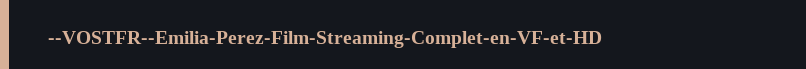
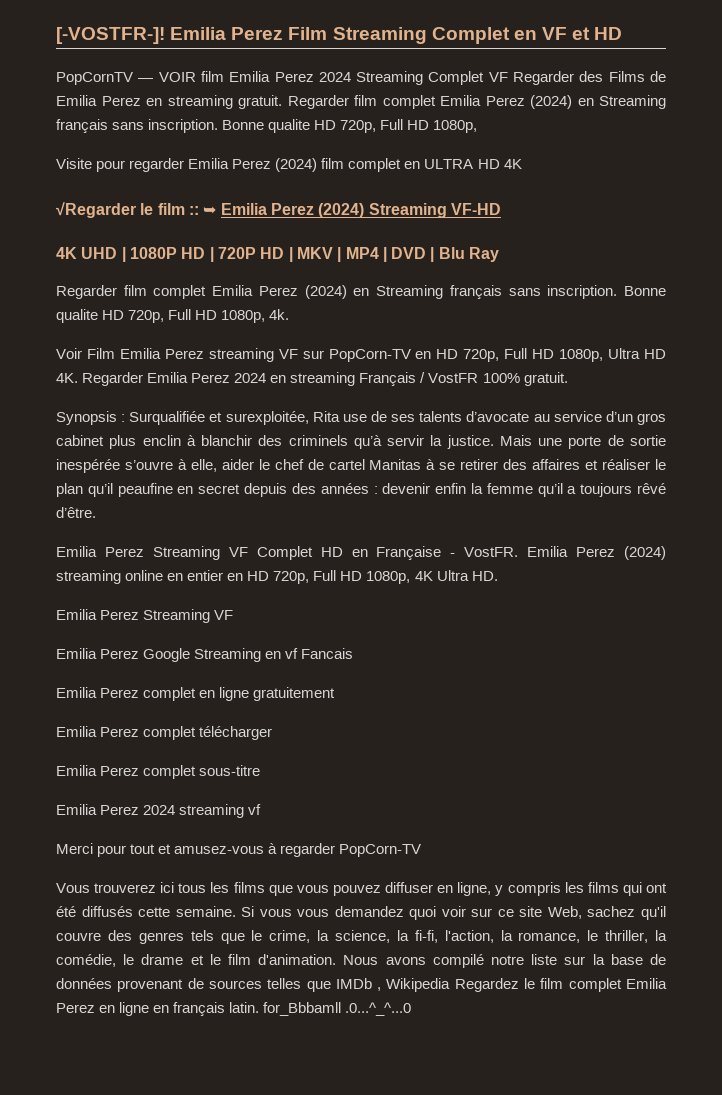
[48,31,602,48] --VOSTFR--Emilia-Perez-Film-Streaming-Complet-en-VF-et-HD -> [56,27,623,44] [56,71,666,85] [56,95,666,109] [56,119,478,133] [56,158,522,172] [56,202,501,218] [56,247,500,262] [56,285,667,299] [56,309,290,323] [56,348,666,362] [56,372,568,386] [56,411,667,425] [56,435,666,449] [56,459,667,473] [56,483,666,497] [56,507,96,518] [56,546,666,560] [56,570,498,584] [56,609,234,623] [56,648,354,662] [56,687,336,701] [56,726,273,740] [56,765,261,779] [56,804,262,818] [56,843,422,857] [56,882,668,896] [56,906,667,920] [56,930,667,944] [56,954,666,968] [56,978,667,992] [56,1002,412,1016] [-VOSTFR-]! Emilia Perez Film Streaming Complet en VF et HD // PopCornTV — VOIR film Emilia Perez 2024 Streaming Complet VF Regarder des Films de Emilia Perez en streaming gratuit. Regarder film complet Emilia Perez (2024) en Streaming français sans inscription. Bonne qualite HD 720p, Full HD 1080p, // Visite pour regarder Emilia Perez (2024) film complet en ULTRA HD 4K // √Regarder le film :: ➥ Emilia Perez (2024) Streaming VF-HD // 4K UHD | 1080P HD | 720P HD | MKV | MP4 | DVD | Blu Ray // Regarder film complet Emilia Perez (2024) en Streaming français sans inscription. Bonne qualite HD 720p, Full HD 1080p, 4k. // Voir Film Emilia Perez streaming VF sur PopCorn-TV en HD 720p, Full HD 1080p, Ultra HD 4K. Regarder Emilia Perez 2024 en streaming Français / VostFR 100% gratuit. // Synopsis : Surqualifiée et surexploitée, Rita use de ses talents d’avocate au service d’un gros cabinet plus enclin à blanchir des criminels qu’à servir la justice. Mais une porte de sortie inespérée s’ouvre à elle, aider le chef de cartel Manitas à se retirer des affaires et réaliser le plan qu’il peaufine en secret depuis des années : devenir enfin la femme qu’il a toujours rêvé d’être. // Emilia Perez Streaming VF Complet HD en Française - VostFR. Emilia Perez (2024) streaming online en entier en HD 720p, Full HD 1080p, 4K Ultra HD. // Emilia Perez Streaming VF // Emilia Perez Google Streaming en vf Fancais // Emilia Perez complet en ligne gratuitement // Emilia Perez complet télécharger // Emilia Perez complet sous-titre // Emilia Perez 2024 streaming vf // Merci pour tout et amusez-vous à regarder PopCorn-TV // Vous trouverez ici tous les films que vous pouvez diffuser en ligne, y compris les films qui ont été diffusés cette semaine. Si vous vous demandez quoi voir sur ce site Web, sachez qu'il couvre des genres tels que le crime, la science, la fi-fi, l'action, la romance, le thriller, la comédie, le drame et le film d'animation. Nous avons compilé notre liste sur la base de données provenant de sources telles que IMDb , Wikipedia Regardez le film complet Emilia Perez en ligne en français latin. for_Bbbamll .0...^_^...0

